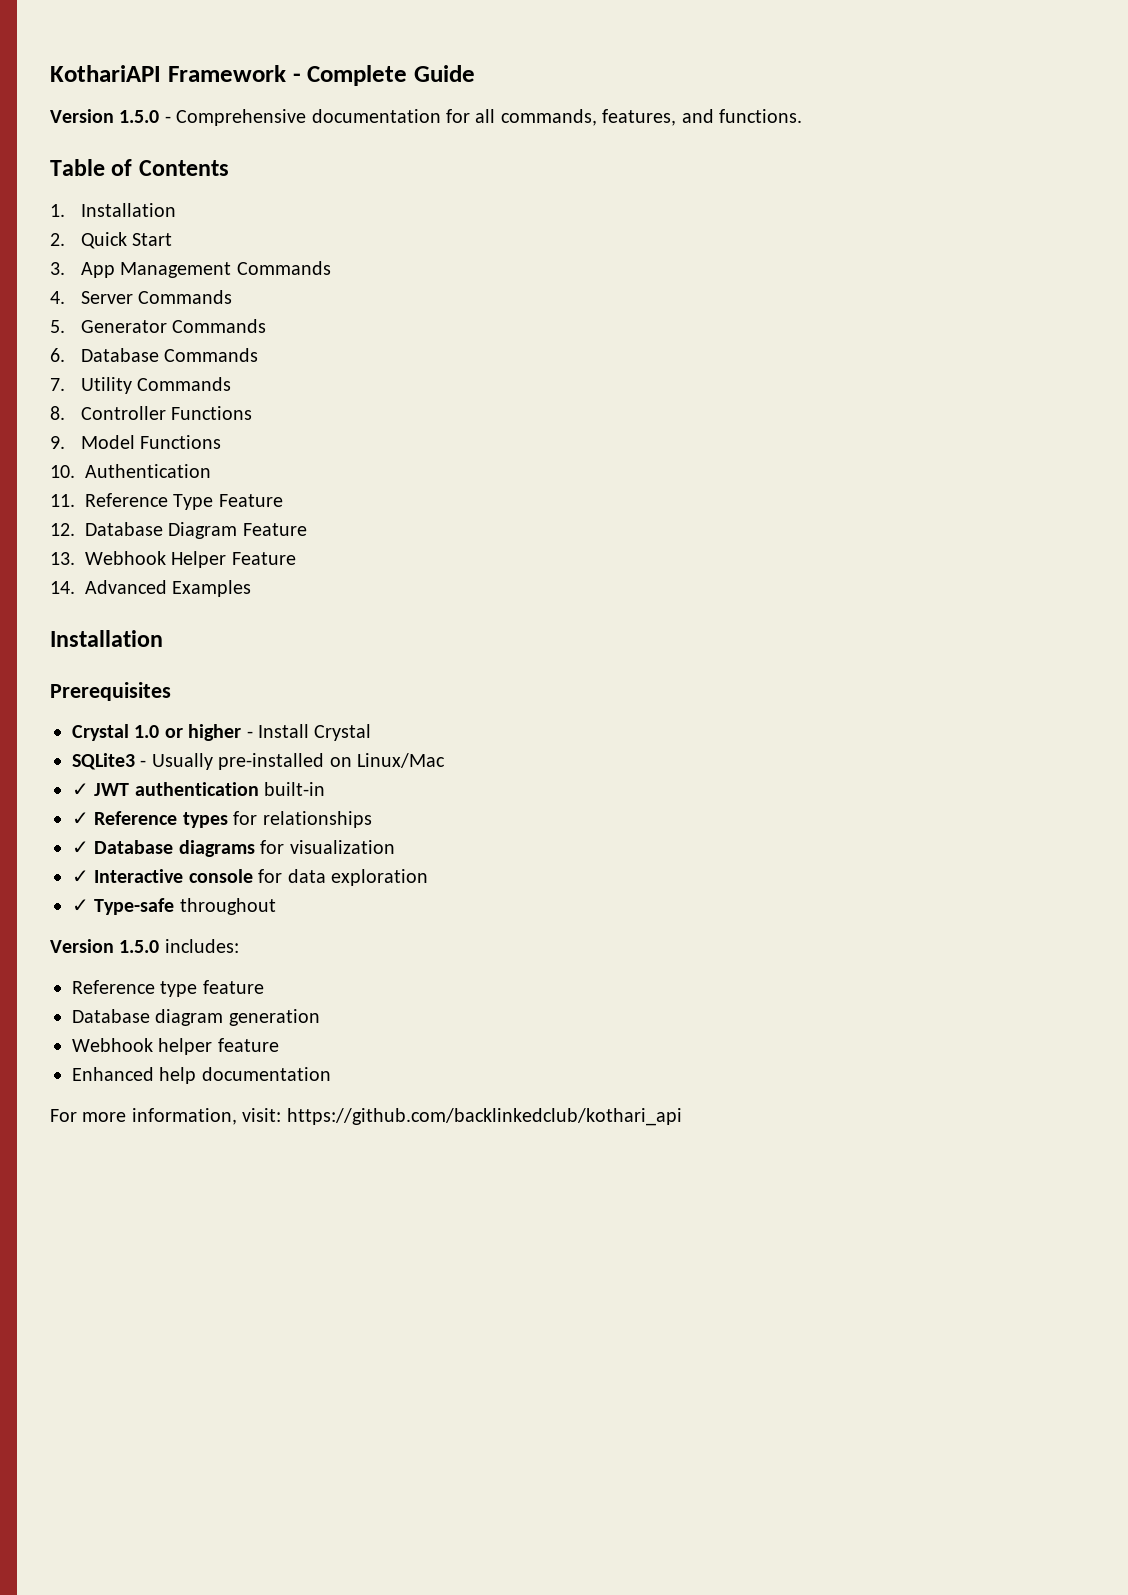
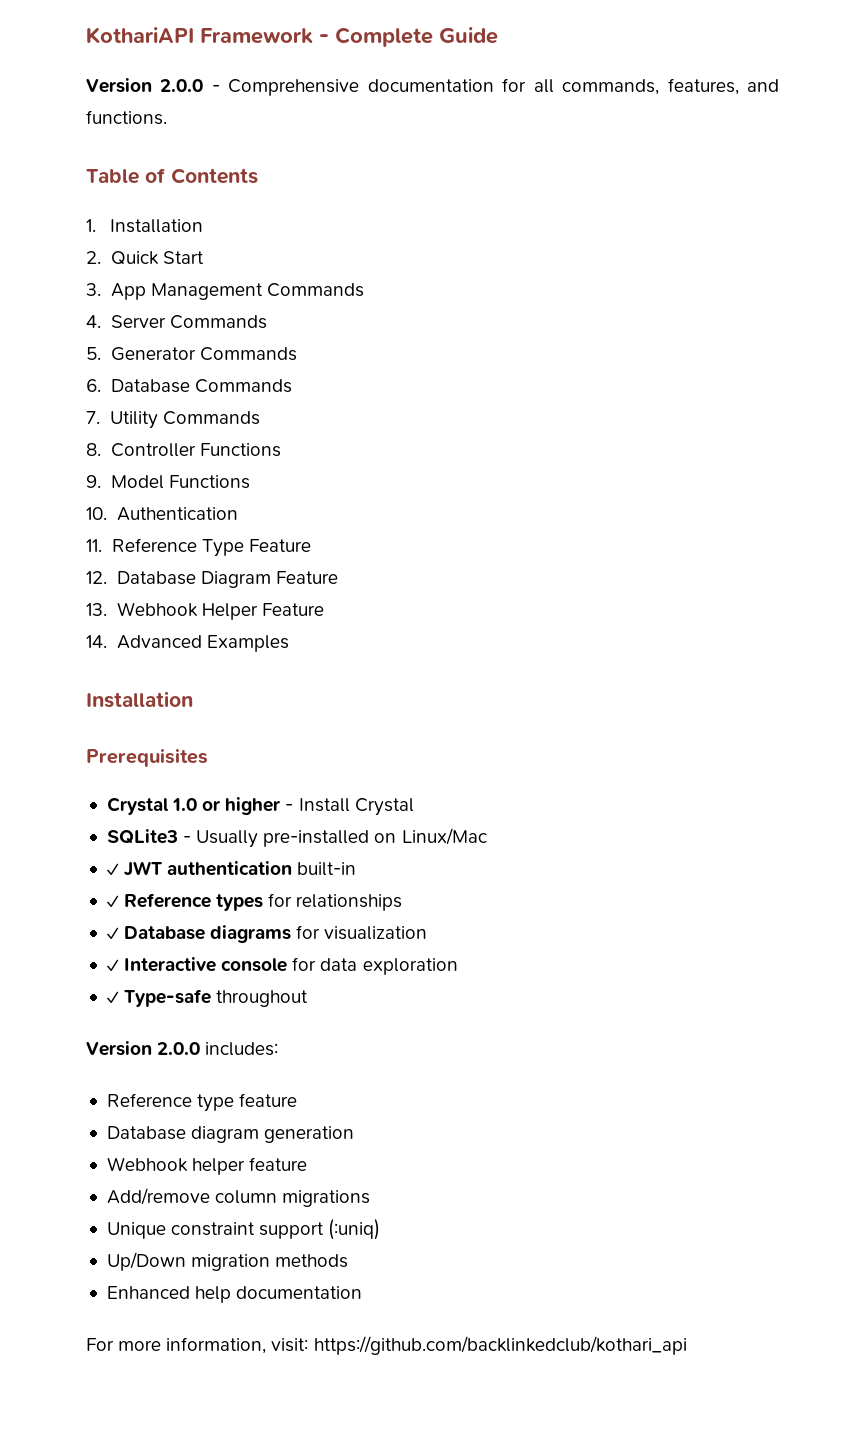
[119,110,160,123] 1.5.0 -> [160,79,204,92] 2.0.0
[119,940,160,953] 1.5.0 -> [157,1042,201,1055] 2.0.0
(279, 1045) none -> [106,1188,371,1207] [106,1219,381,1240] [106,1252,349,1271] // Add/remove column migrations // Unique constraint support (:uniq) // Up/Down migration methods

